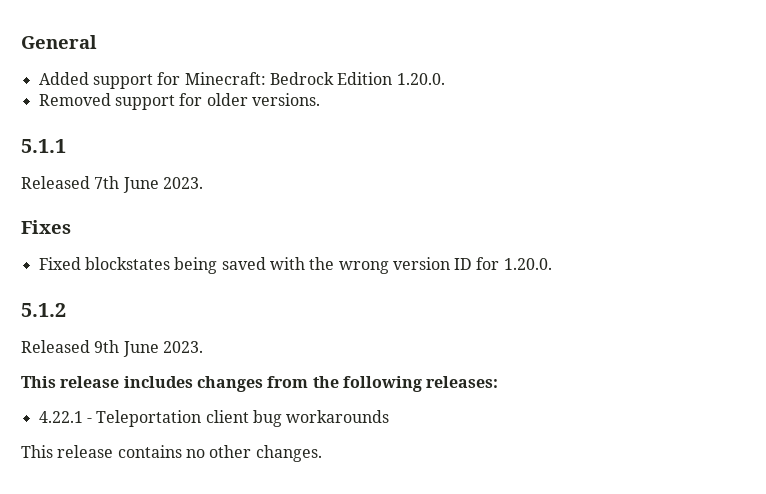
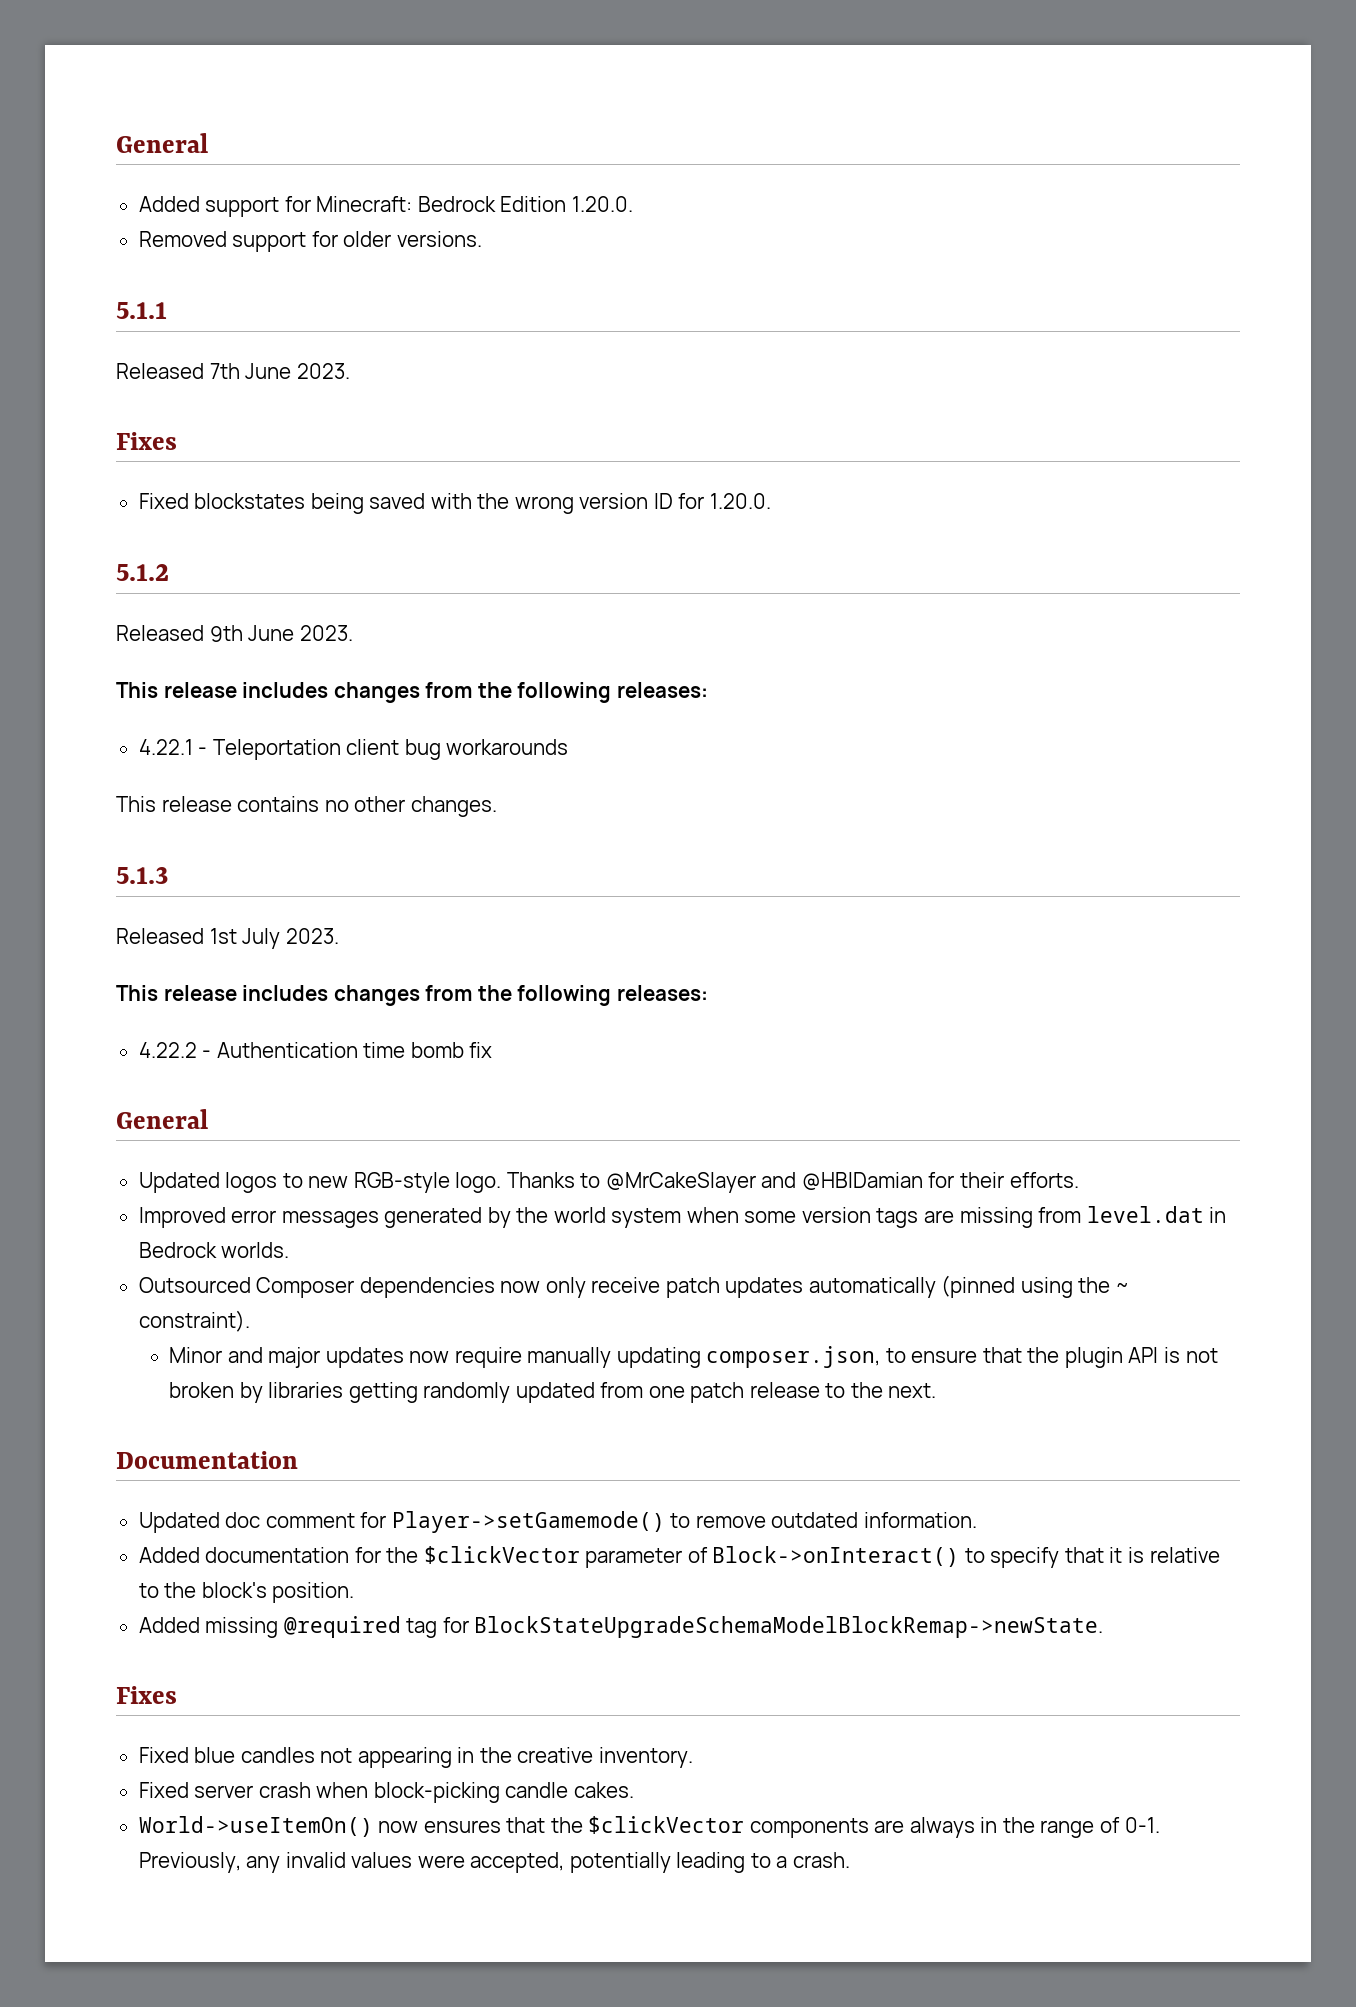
(322, 453) none -> [116,867,168,884] [116,928,339,949] [116,985,708,1006] [138,1042,493,1058] [116,1109,208,1129] [138,1172,1079,1193] [138,1206,1227,1228] [138,1242,290,1258] [138,1275,1129,1298] [138,1310,250,1332] [168,1346,1218,1368] [168,1382,937,1403] [116,1451,298,1469] [138,1511,977,1533] [138,1546,1220,1568] [138,1582,355,1603] [138,1616,1104,1638] [116,1686,177,1704] [138,1747,693,1768] [138,1782,634,1803] [138,1816,1160,1838] [138,1852,850,1873] // 5.1.3 // Released 1st July 2023. // This release includes changes from the following releases: // 4.22.2 - Authentication time bomb fix // General // Updated logos to new RGB-style logo. Thanks to @MrCakeSlayer and @HBIDamian for their efforts. // Improved error messages generated by the world system when some version tags are missing from level.dat in Bedrock worlds. // Outsourced Composer dependencies now only receive patch updates automatically (pinned using the ~ constraint). // Minor and major updates now require manually updating composer.json, to ensure that the plugin API is not broken by libraries getting randomly updated from one patch release to the next. // Documentation // Updated doc comment for Player->setGamemode() to remove outdated information. // Added documentation for the $clickVector parameter of Block->onInteract() to specify that it is relative to the block's position. // Added missing @required tag for BlockStateUpgradeSchemaModelBlockRemap->newState. // Fixes // Fixed blue candles not appearing in the creative inventory. // Fixed server crash when block-picking candle cakes. // World->useItemOn() now ensures that the $clickVector components are always in the range of 0-1. Previously, any invalid values were accepted, potentially leading to a crash.

